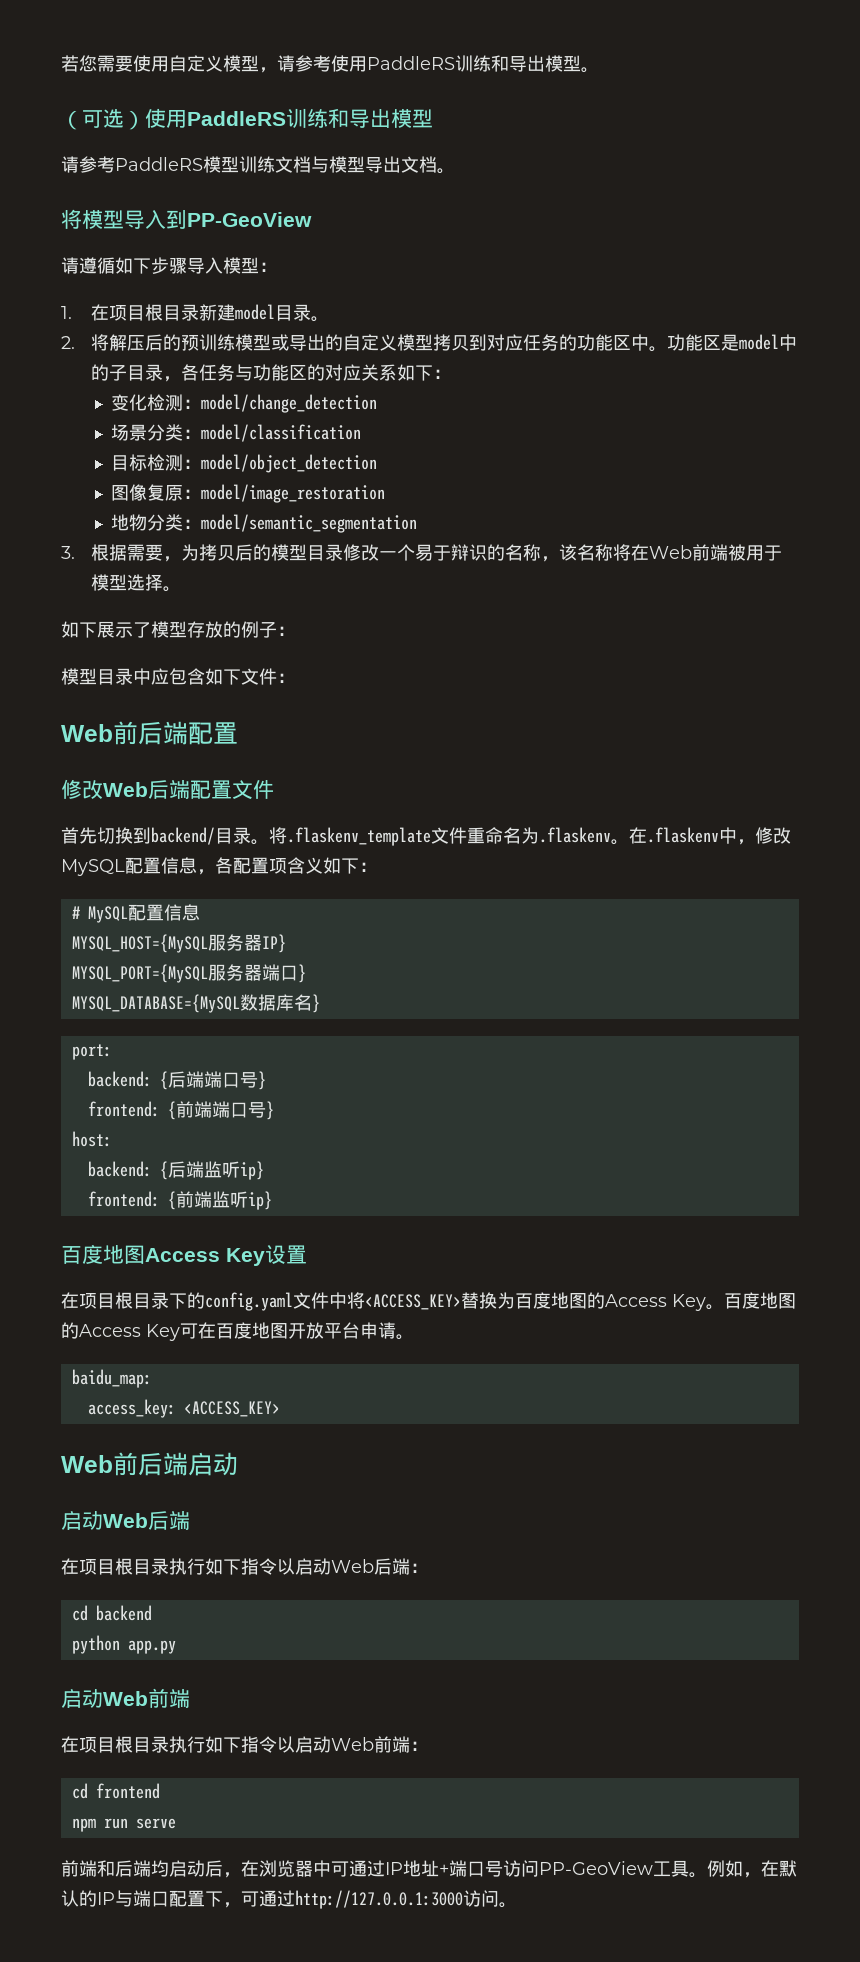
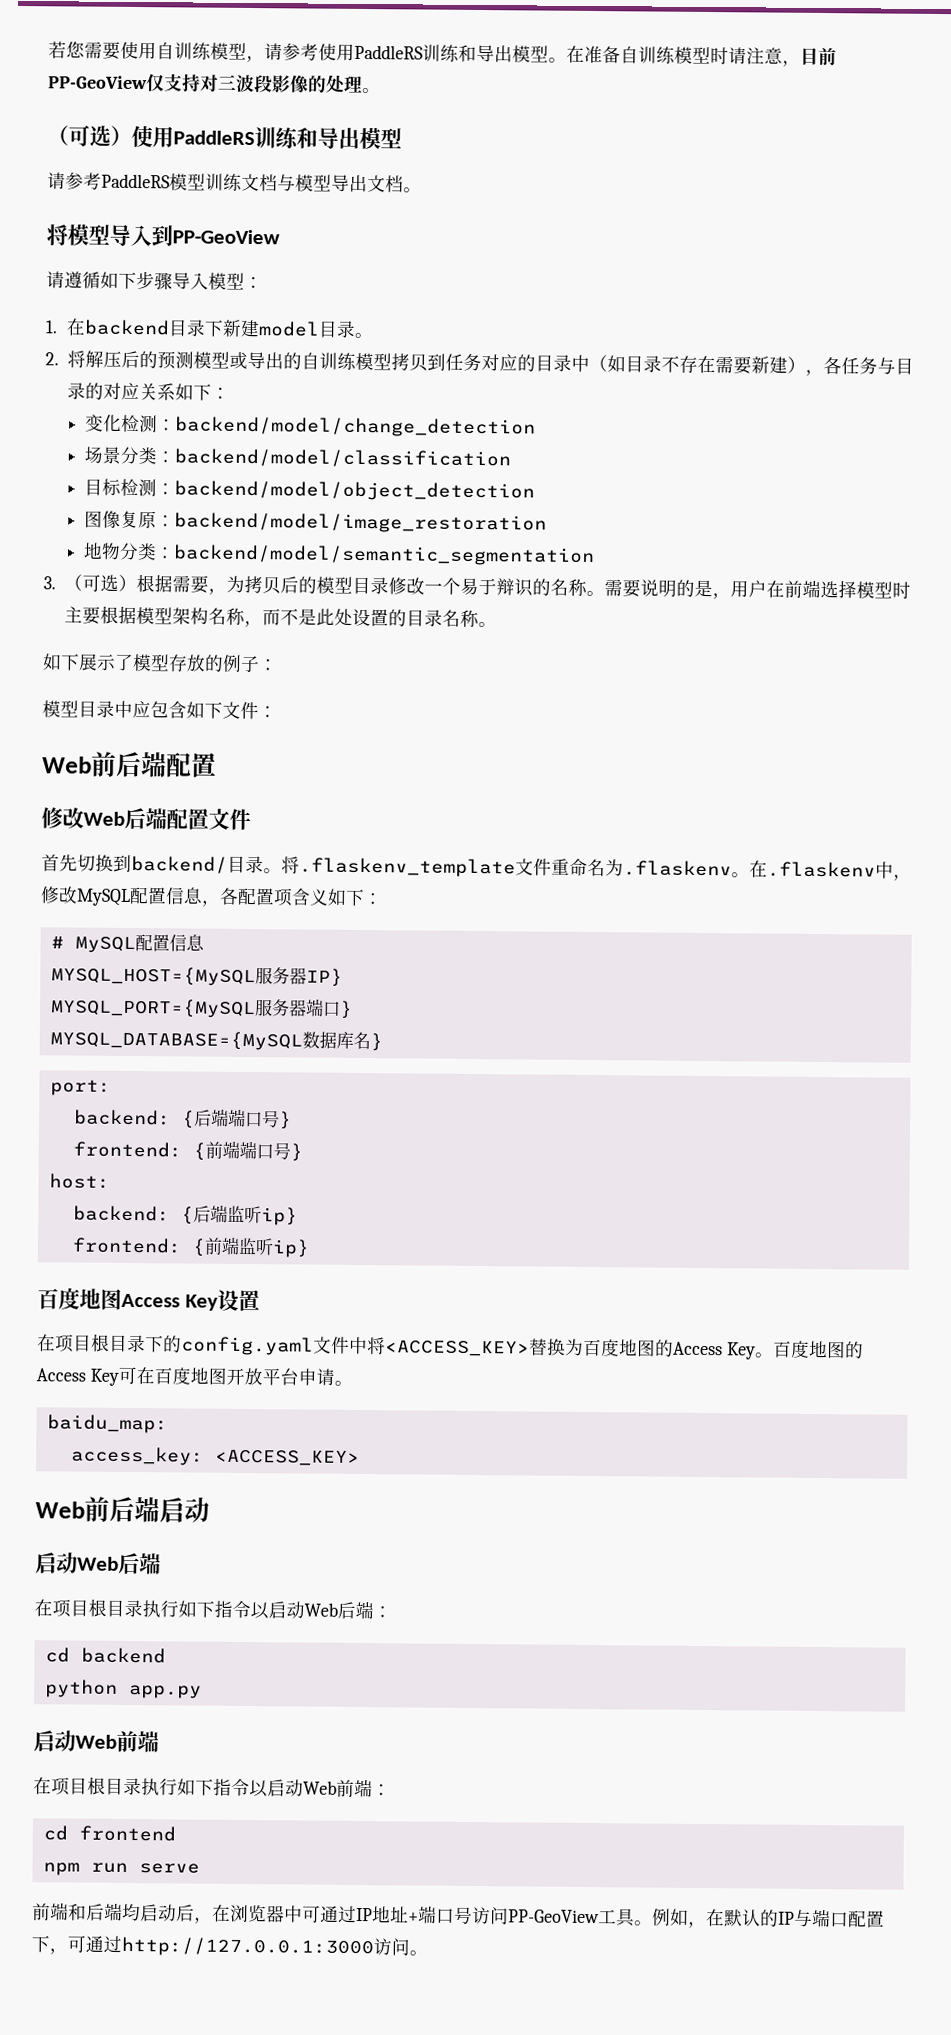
[187,55,223,72] 定义 -> [174,42,212,60] 训练
(599, 70) none -> [566,45,837,67] [48,73,381,94] 在准备自训练模型时请注意，目前PP-GeoView仅支持对三波段影像的处理。
[109,304,200,321] 项目根目录 -> [83,319,224,337] backend目录下
[199,334,236,351] 训练 -> [174,351,194,369] 测
[361,334,398,351] 定义 -> [318,352,357,370] 训练
[487,334,798,352] [91,364,164,381] 对应任务的功能区中。功能区是model中的子目录 -> [444,353,806,375] 任务对应的目录中（如目录不存在需要新建）
[253,364,308,381] 功能区 -> [894,357,914,375] [66,382,86,400] 目录
[201,394,378,413] model/change_detection -> [175,416,537,438] backend/model/change_detection
[201,424,362,442] model/classification -> [174,448,512,469] backend/model/classification
[201,454,378,473] model/object_detection -> [174,480,536,502] backend/model/object_detection
[201,484,386,503] model/image_restoration -> [174,512,548,534] backend/model/image_restoration
[201,514,418,533] model/semantic_segmentation -> [173,544,596,567] backend/model/semantic_segmentation
(75, 552) none -> [63,574,137,593] （可选）
[541,544,783,562] [91,574,164,591] ，该名称将在Web前端被用于模型选择 -> [585,579,911,600] [63,605,479,628] 。需要说明的是，用户在前端选择模型时主要根据模型架构名称，而不是此处设置的目录名称

